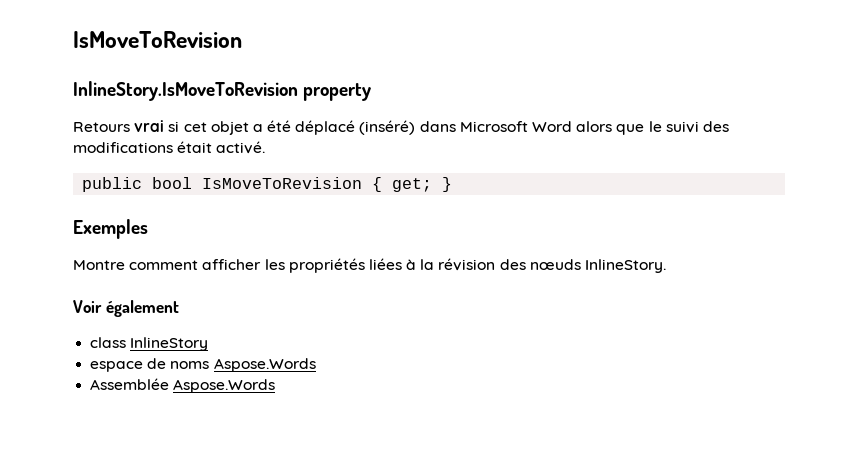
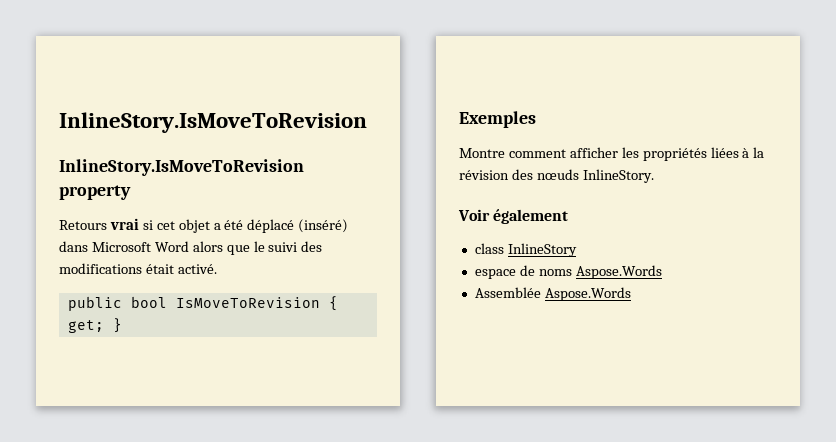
[73,31,242,48] IsMoveToRevision -> [59,112,367,133] InlineStory.IsMoveToRevision

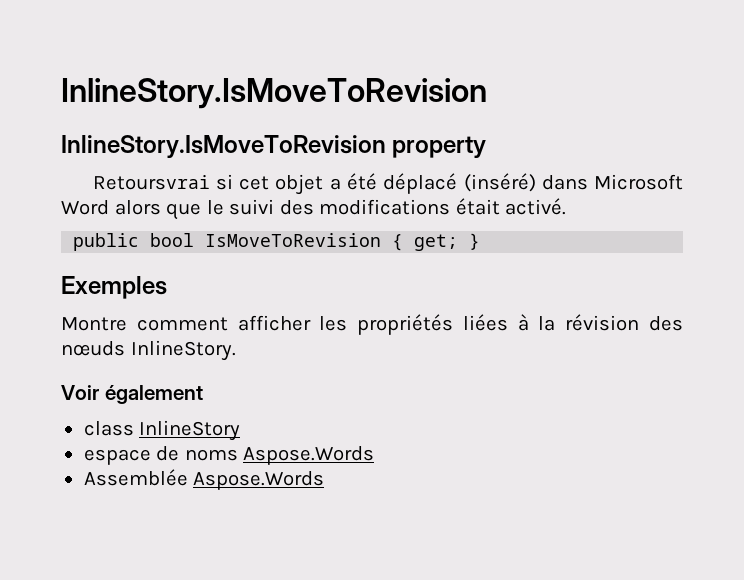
[59,218,139,230] Retours vrai -> [92,175,210,190] Retoursvrai

